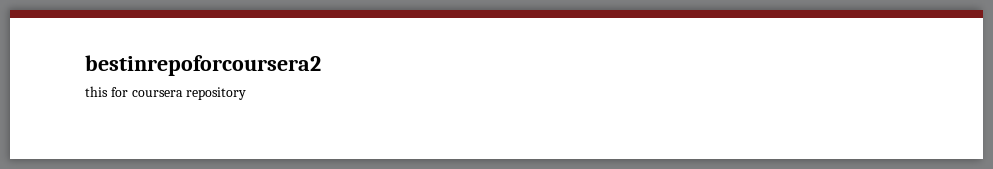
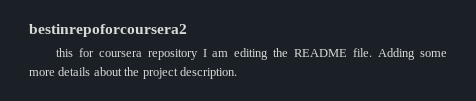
(247, 93) none -> [202,48,447,60] [29,67,237,79] I am editing the README file. Adding some more details about the project description.

